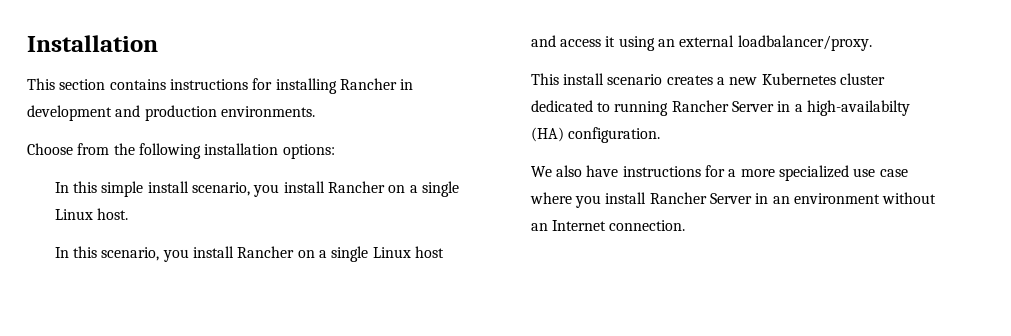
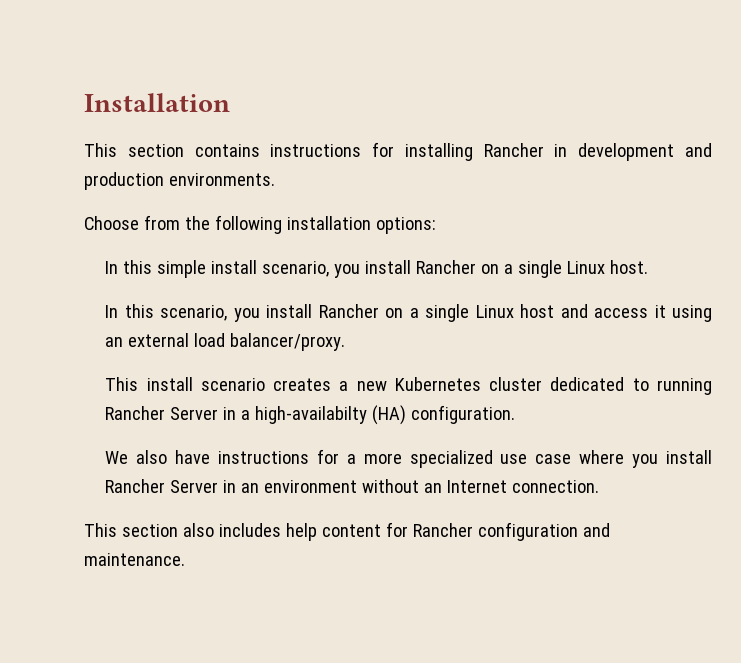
[737,35,872,51] loadbalancer/proxy. -> [194,333,346,351] load balancer/proxy.
(686, 225) none -> [84,522,610,541] [84,553,185,566] // This section also includes help content for Rancher configuration and maintenance.

